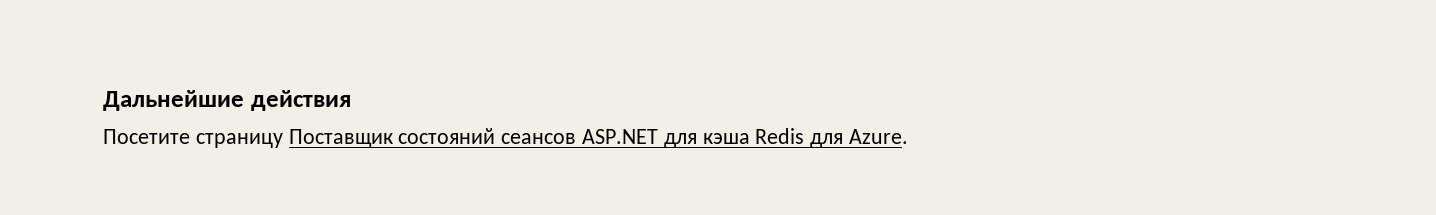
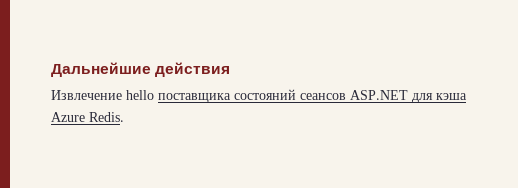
[103,129,393,148] Посетите страницу Поставщик -> [51,90,231,103] Извлечение hello поставщика
[755,128,909,148] Redis для Azure. -> [51,112,124,122] Azure Redis.

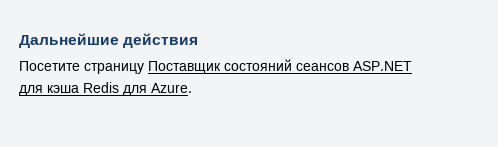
[51,90,231,103] Извлечение hello поставщика -> [19,61,221,74] Посетите страницу Поставщик
[51,112,124,122] Azure Redis. -> [83,82,192,96] Redis для Azure.

